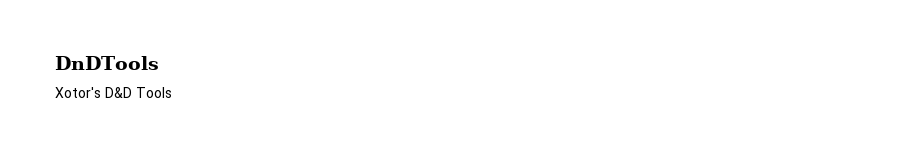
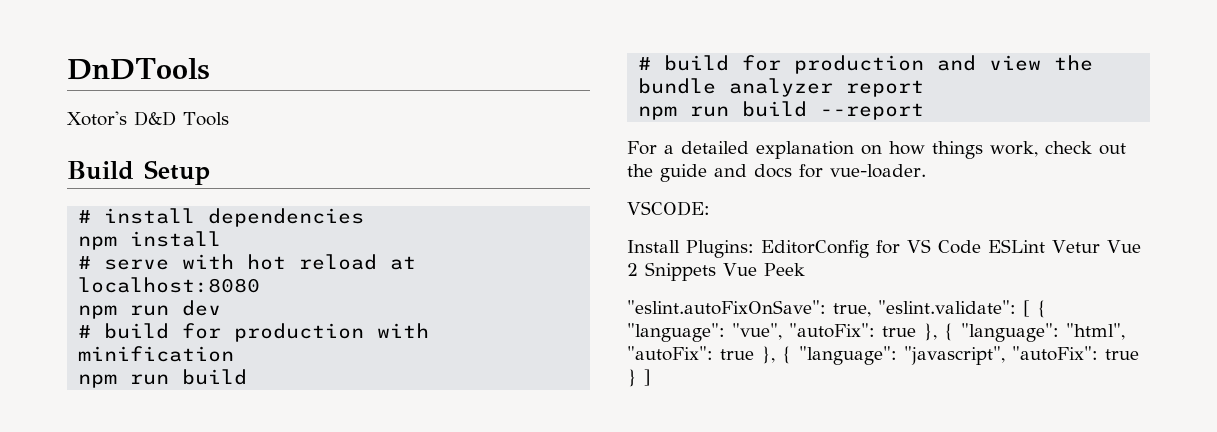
(172, 92) none -> [67,160,210,185] [78,208,365,227] [78,231,222,250] [78,254,417,270] [78,277,261,293] [78,300,222,319] [78,323,430,342] [78,346,235,362] [78,369,248,388] [638,55,1094,74] [638,78,925,97] [638,101,925,120] [627,141,1126,159] [627,164,926,182] [627,201,710,216] [627,239,1141,258] [627,262,805,281] [627,300,1047,318] [627,323,1125,342] [627,346,1139,365] [627,369,651,387] // Build Setup // # install dependencies // npm install // # serve with hot reload at localhost:8080 // npm run dev // # build for production with minification // npm run build // # build for production and view the bundle analyzer report // npm run build --report // For a detailed explanation on how things work, check out the guide and docs for vue-loader. // VSCODE: // Install Plugins: EditorConfig for VS Code ESLint Vetur Vue 2 Snippets Vue Peek // "eslint.autoFixOnSave": true, "eslint.validate": [ { "language": "vue", "autoFix": true }, { "language": "html", "autoFix": true }, { "language": "javascript", "autoFix": true } ]

